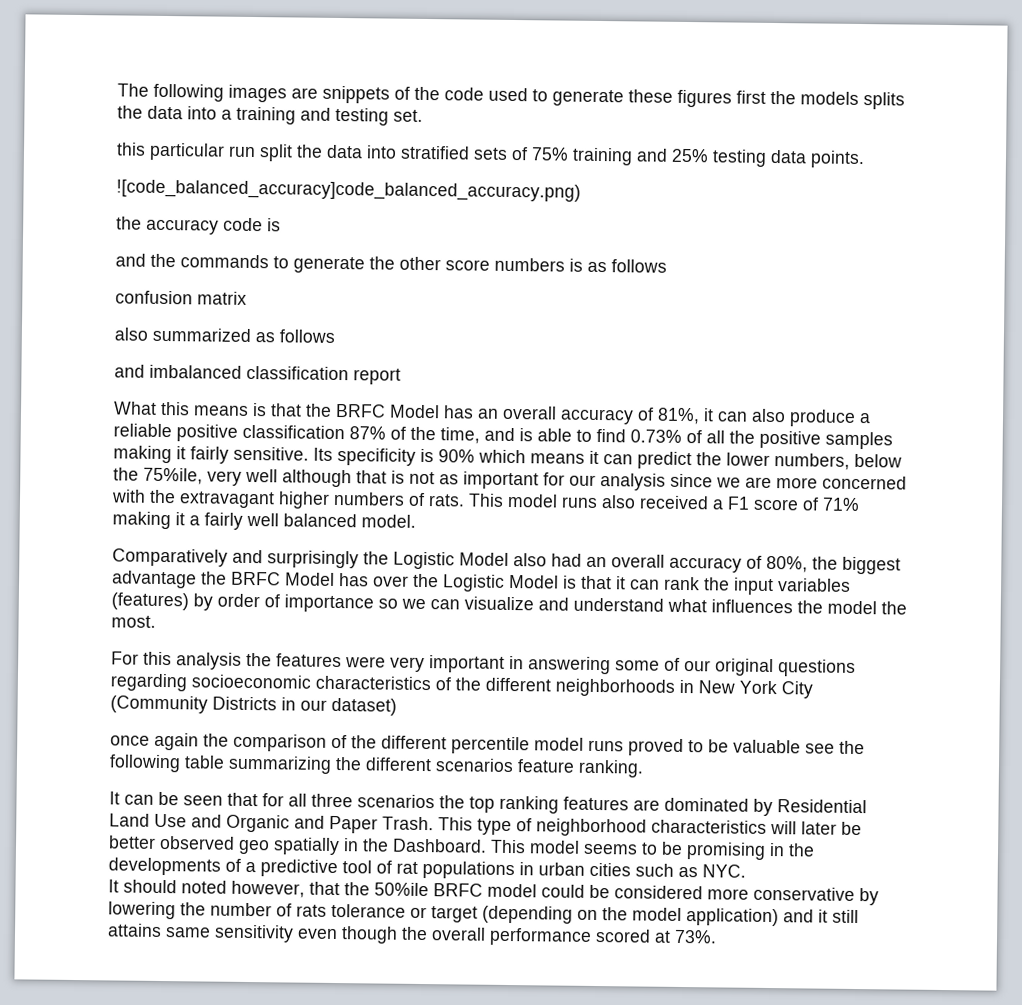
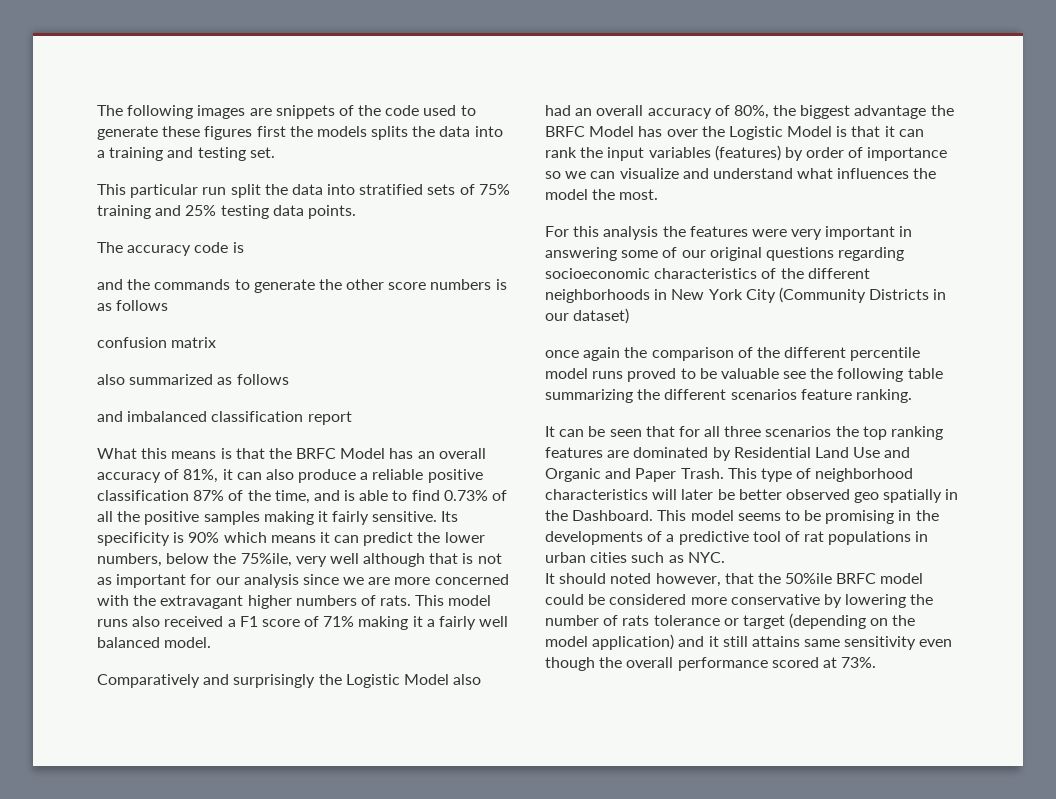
[116,142,146,156] this -> [97,184,126,195] This
[116,179,581,202] [116,216,142,230] ![code_balanced_accuracy]code_balanced_accuracy.png) // the -> [97,242,123,253] The

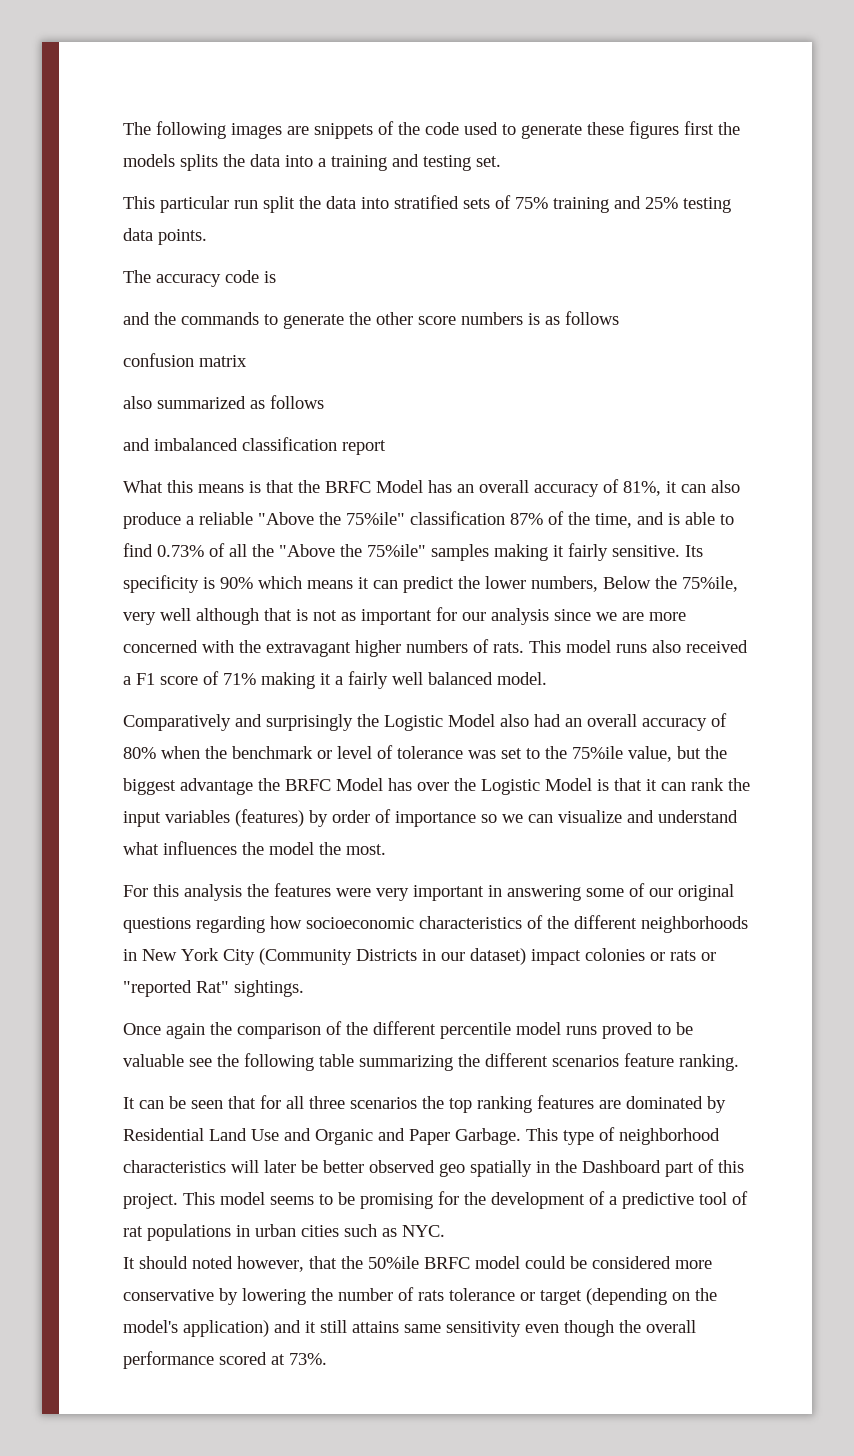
[427,469,483,483] positive -> [258,512,405,525] "Above the 75%ile"
[144,511,200,525] positive -> [279,544,426,557] "Above the 75%ile"
[166,553,210,564] below -> [603,576,651,589] Below
[733,105,769,119] 80%, -> [123,745,701,762] 80% when the benchmark or level of tolerance was set to the 75%ile value, but
(905, 254) none -> [270,916,302,929] how
[545,350,579,358] // once -> [531,948,716,965] [123,980,304,997] [123,1023,161,1035] impact colonies or rats or "reported Rat" sightings. // Once
[680,468,724,479] Trash. -> [455,1128,521,1145] Garbage.
[572,510,654,521] Dashboard. -> [582,1159,744,1177] [123,1193,178,1209] Dashboard part of this project.
[898,510,939,521] [545,531,643,545] in the developments -> [438,1191,585,1209] for the development
[545,636,588,647] model -> [123,1320,178,1333] model's

